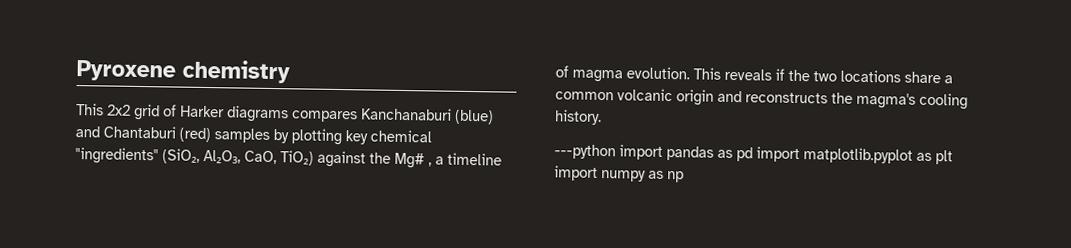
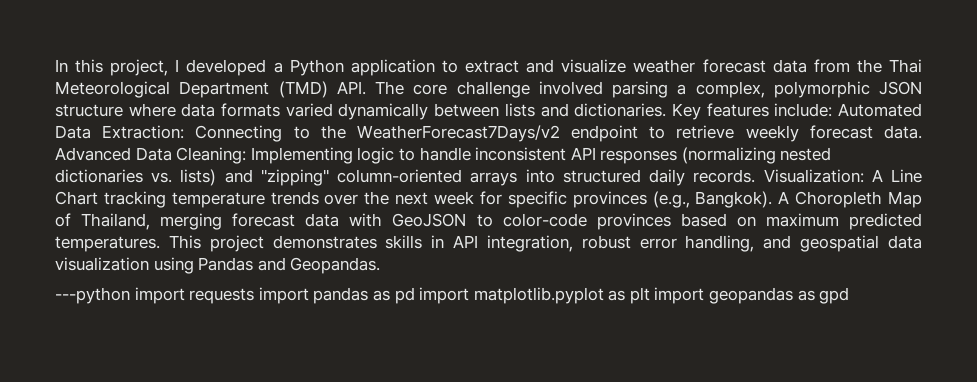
[76,59,290,84] [76,103,494,125] [75,125,432,146] [75,147,502,169] [555,65,953,84] [555,88,968,110] [554,109,602,125] Pyroxene chemistry // This 2x2 grid of Harker diagrams compares Kanchanaburi (blue) and Chantaburi (red) samples by plotting key chemical "ingredients" (SiO₂, Al₂O₃, CaO, TiO₂) against the Mg# , a timeline of magma evolution. This reveals if the two locations share a common volcanic origin and reconstructs the magma's cooling history. -> [55,59,922,76] [55,81,922,98] [55,103,923,120] [55,125,922,142] [55,147,832,164] [55,169,922,186] [55,191,923,208] [55,213,923,230] [55,235,922,252] [55,257,381,274] In this project, I developed a Python application to extract and visualize weather forecast data from the Thai Meteorological Department (TMD) API. The core challenge involved parsing a complex, polymorphic JSON structure where data formats varied dynamically between lists and dictionaries. Key features include: Automated Data Extraction: Connecting to the WeatherForecast7Days/v2 endpoint to retrieve weekly forecast data. Advanced Data Cleaning: Implementing logic to handle inconsistent API responses (normalizing nested dictionaries vs. lists) and "zipping" column-oriented arrays into structured daily records. Visualization: A Line Chart tracking temperature trends over the next week for specific provinces (e.g., Bangkok). A Choropleth Map of Thailand, merging forecast data with GeoJSON to color-code provinces based on maximum predicted temperatures. This project demonstrates skills in API integration, robust error handling, and geospatial data visualization using Pandas and Geopandas.
(663, 152) none -> [189,287,309,304] requests import
[601,170,684,183] numpy as np -> [709,287,850,304] geopandas as gpd

